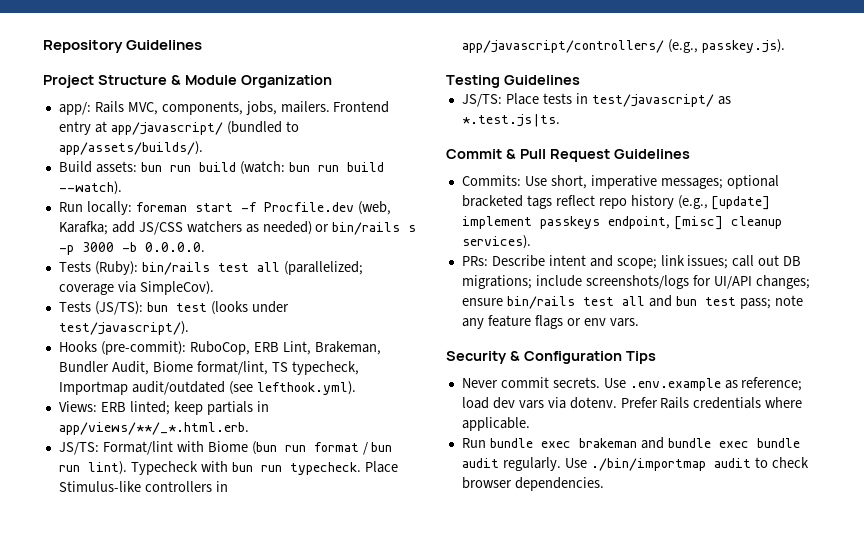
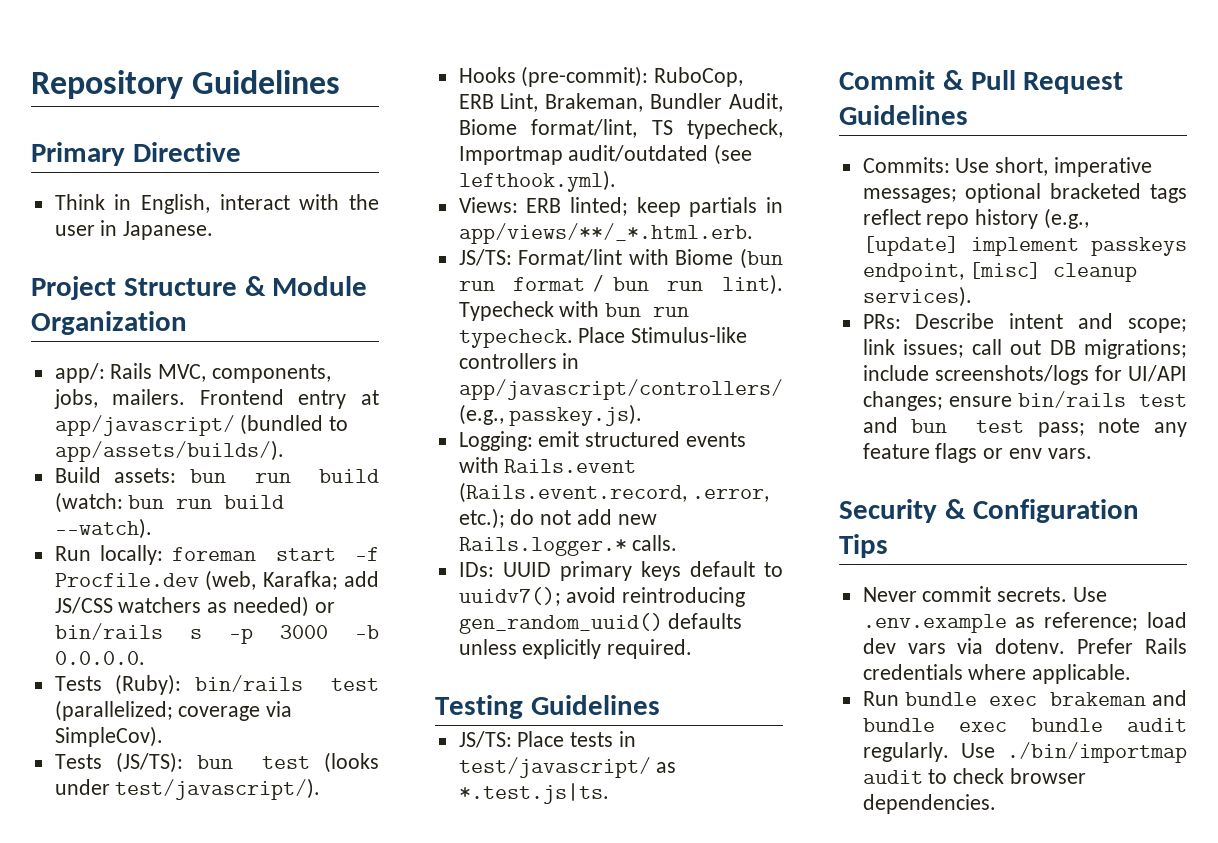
(203, 45) none -> [31,142,241,166] [54,194,379,214] [54,220,214,240] // Primary Directive // Think in English, interact with the user in Japanese.
[256,262,280,272] all -> (380, 684) none
(785, 46) none -> [458,431,747,451] [458,457,637,473] [458,482,770,503] [458,508,657,529] [458,535,678,556] [458,561,783,581] [458,587,746,607] [458,613,743,634] [458,639,693,659] // Logging: emit structured events with Rails.event (Rails.event.record, .error, etc.); do not add new Rails.logger.* calls. // IDs: UUID primary keys default to uuidv7(); avoid reintroducing gen_random_uuid() defaults unless explicitly required.
[621,296,645,306] all -> (1187, 400) none

